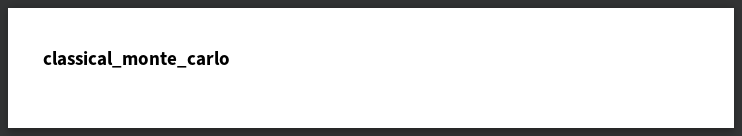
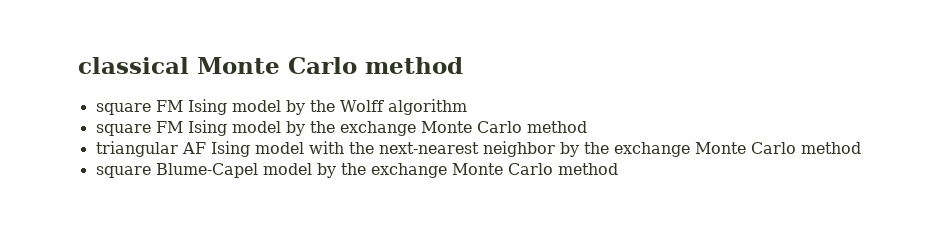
[43,51,230,68] classical_monte_carlo -> [78,57,463,74] [95,99,467,115] [95,120,587,136] [95,141,861,157] [95,163,618,178] classical Monte Carlo method // square FM Ising model by the Wolff algorithm // square FM Ising model by the exchange Monte Carlo method // triangular AF Ising model with the next-nearest neighbor by the exchange Monte Carlo method // square Blume-Capel model by the exchange Monte Carlo method

